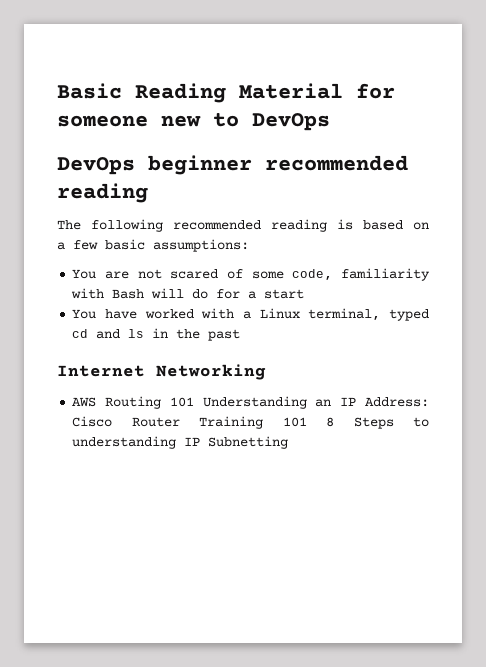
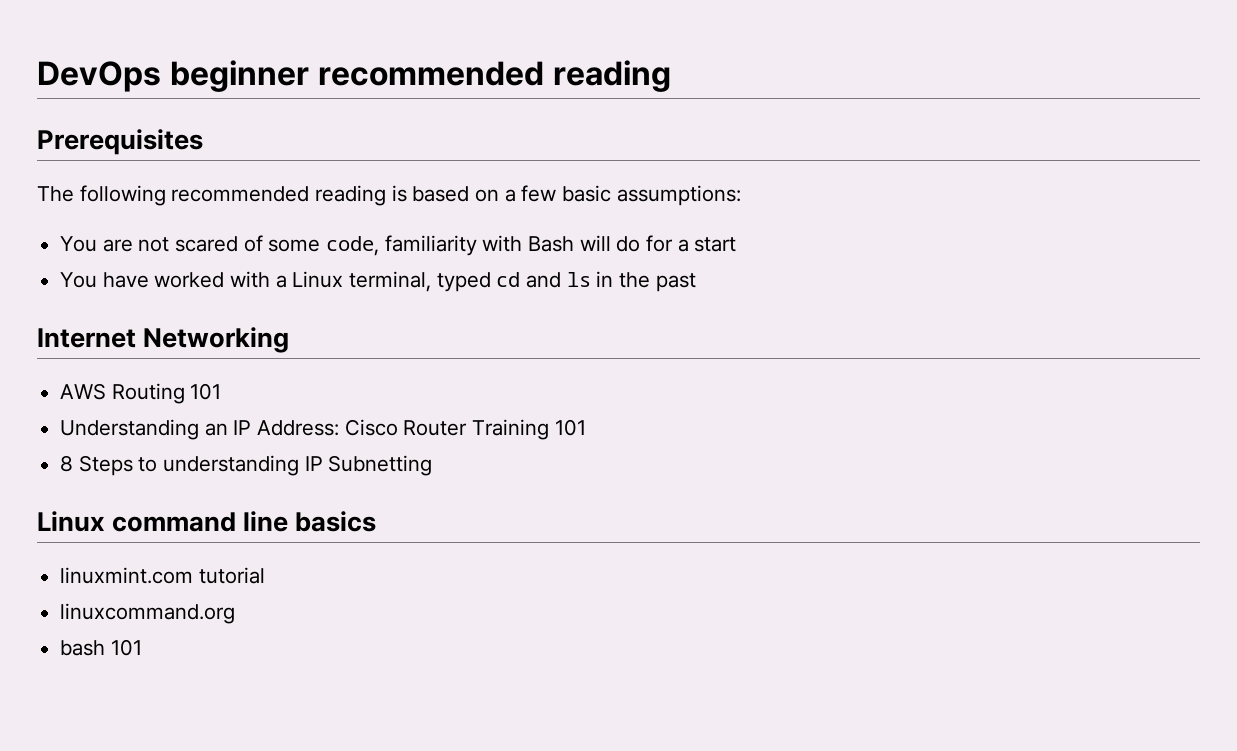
[57,83,395,103] [57,113,330,131] Basic Reading Material for someone new to DevOps // -> (37, 76) none
(148, 193) none -> [37,129,203,155] // Prerequisites
(194, 402) none -> (222, 391) //
(307, 422) none -> (586, 427) //
(289, 442) none -> [37,511,377,532] [60,567,265,584] [60,603,236,624] [60,639,142,656] // Linux command line basics // linuxmint.com tutorial // linuxcommand.org // bash 101

